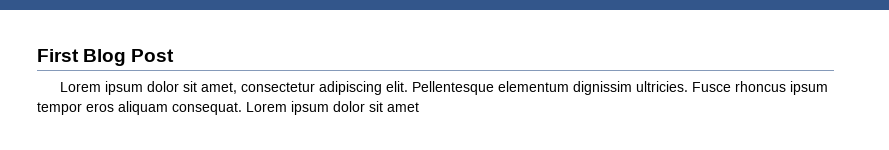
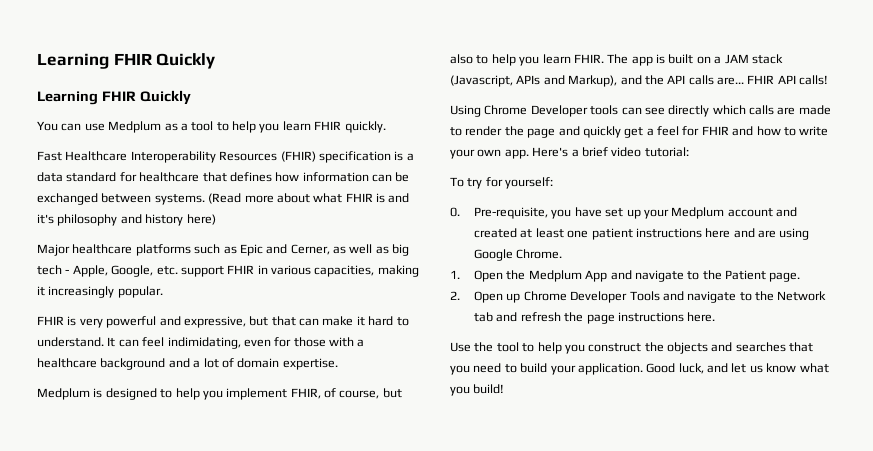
[37,49,175,66] [59,81,828,95] [37,101,419,115] First Blog Post // Lorem ipsum dolor sit amet, consectetur adipiscing elit. Pellentesque elementum dignissim ultricies. Fusce rhoncus ipsum tempor eros aliquam consequat. Lorem ipsum dolor sit amet -> [37,53,216,69] [37,90,191,105] [37,121,386,133] [37,151,414,163] [37,172,410,182] [37,193,410,205] [37,214,216,226] [37,244,410,256] [37,265,419,277] [37,286,163,298] [37,316,409,328] [37,337,365,349] [37,358,338,370] [37,388,402,400] [450,54,783,66] [450,75,829,87] [450,105,831,117] [450,126,829,138] [450,147,689,159] [450,177,554,189] [450,207,798,219] [474,228,810,240] [474,249,563,261] [450,270,801,282] [450,291,827,303] [474,312,716,324] [450,342,814,354] [450,363,829,375] [450,384,505,396] Learning FHIR Quickly // Learning FHIR Quickly // You can use Medplum as a tool to help you learn FHIR quickly. // Fast Healthcare Interoperability Resources (FHIR) specification is a data standard for healthcare that defines how information can be exchanged between systems. (Read more about what FHIR is and it's philosophy and history here) // Major healthcare platforms such as Epic and Cerner, as well as big tech - Apple, Google, etc. support FHIR in various capacities, making it increasingly popular. // FHIR is very powerful and expressive, but that can make it hard to understand. It can feel indimidating, even for those with a healthcare background and a lot of domain expertise. // Medplum is designed to help you implement FHIR, of course, but also to help you learn FHIR. The app is built on a JAM stack (Javascript, APIs and Markup), and the API calls are... FHIR API calls! // Using Chrome Developer tools can see directly which calls are made to render the page and quickly get a feel for FHIR and how to write your own app. Here's a brief video tutorial: // To try for yourself: // 0. Pre-requisite, you have set up your Medplum account and created at least one patient instructions here and are using Google Chrome. // 1. Open the Medplum App and navigate to the Patient page. // 2. Open up Chrome Developer Tools and navigate to the Network tab and refresh the page instructions here. // Use the tool to help you construct the objects and searches that you need to build your application. Good luck, and let us know what you build!

